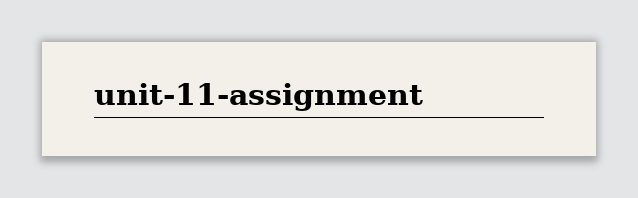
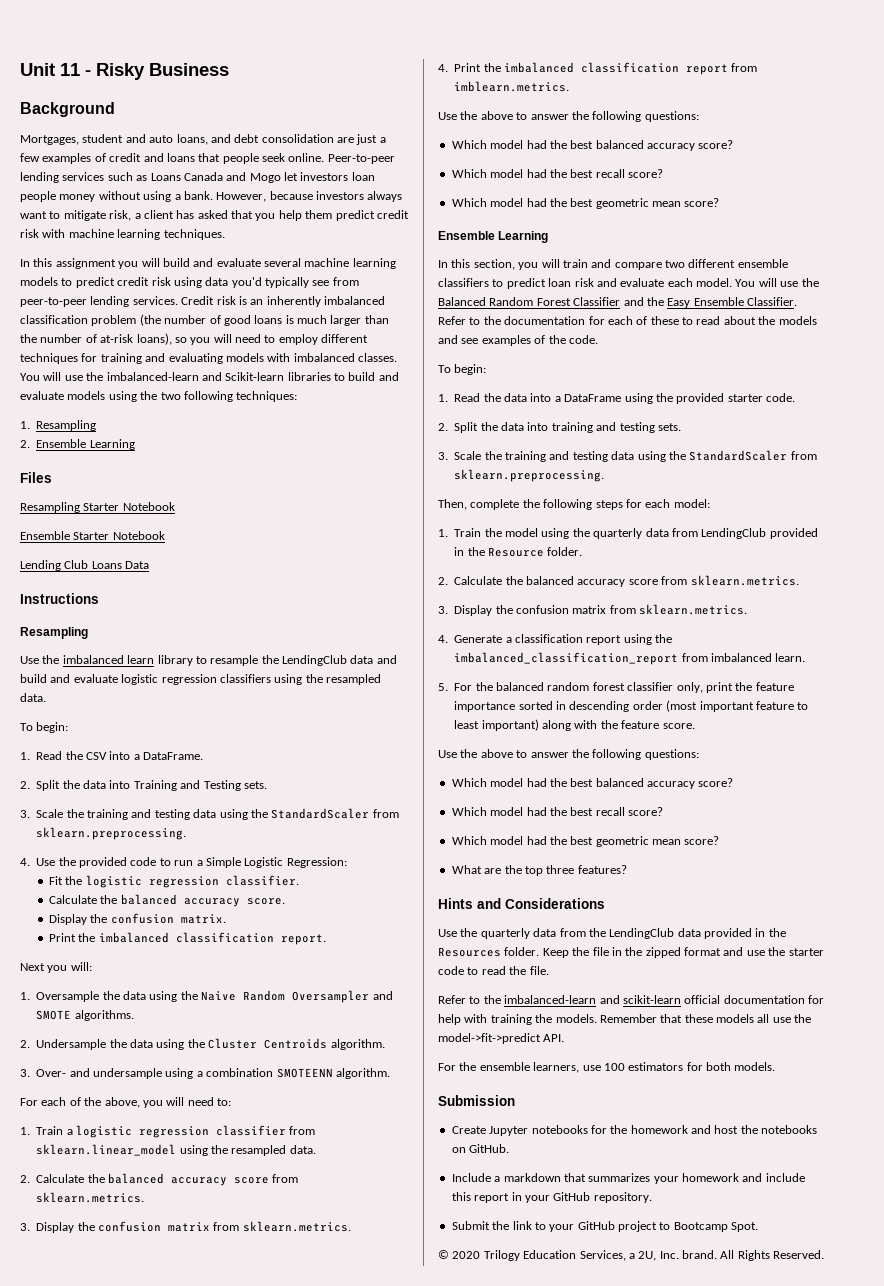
[94,83,423,111] unit-11-assignment -> [20,63,229,80] [20,102,115,117] [20,134,386,145] [20,153,395,164] [20,172,375,183] [20,191,403,202] [20,210,409,221] [20,229,225,240] [20,258,396,269] [20,277,359,288] [20,296,385,307] [20,314,389,326] [20,333,369,345] [20,353,397,364] [20,372,399,381] [20,391,298,402] [20,420,97,431] [20,439,135,450] [20,472,52,483] [20,502,175,513] [20,531,165,540] [20,560,150,571] [20,593,99,604] [20,627,88,639] [20,655,397,666] [20,674,381,685] [20,693,46,702] [20,722,69,733] [20,751,204,760] [20,780,267,791] [20,808,399,820] [36,827,187,840] [20,857,347,868] [49,875,299,888] [49,894,285,907] [49,913,226,925] [49,932,326,945] [20,962,92,973] [20,990,393,1003] [36,1010,134,1021] [20,1038,385,1050] [20,1068,390,1079] [20,1097,231,1108] [20,1125,316,1138] [36,1144,316,1156] [20,1173,299,1186] [36,1192,145,1203] [20,1221,351,1233] [438,62,758,75] [454,81,570,92] [438,111,699,122] [451,140,734,151] [451,169,663,178] [451,198,720,209] [438,231,549,243] [438,259,788,270] [438,278,819,289] [438,297,797,308] [438,316,817,325] [438,335,598,346] [438,364,487,375] [438,393,795,404] [438,422,681,433] [438,450,817,462] [454,469,605,482] [438,499,710,510] [438,528,818,539] [454,547,583,557] [438,575,799,587] [438,604,748,616] [438,634,673,645] [454,652,806,665] [438,682,794,693] [454,700,809,712] [454,719,695,731] [438,749,699,760] [451,778,734,789] [451,807,663,816] [451,836,720,847] [451,865,627,876] [438,898,605,909] [438,928,786,939] [438,947,824,958] [438,966,549,975] [438,995,824,1004] [438,1014,812,1025] [438,1033,565,1044] [438,1062,776,1073] [438,1095,515,1106] [451,1125,818,1136] [451,1144,510,1153] [451,1173,805,1184] [451,1192,652,1203] [451,1221,759,1232] [438,1250,825,1261] Unit 11 - Risky Business // Background // Mortgages, student and auto loans, and debt consolidation are just a few examples of credit and loans that people seek online. Peer-to-peer lending services such as Loans Canada and Mogo let investors loan people money without using a bank. However, because investors always want to mitigate risk, a client has asked that you help them predict credit risk with machine learning techniques. // In this assignment you will build and evaluate several machine learning models to predict credit risk using data you'd typically see from peer-to-peer lending services. Credit risk is an inherently imbalanced classification problem (the number of good loans is much larger than the number of at-risk loans), so you will need to employ different techniques for training and evaluating models with imbalanced classes. You will use the imbalanced-learn and Scikit-learn libraries to build and evaluate models using the two following techniques: // 1. Resampling // 2. Ensemble Learning // Files // Resampling Starter Notebook // Ensemble Starter Notebook // Lending Club Loans Data // Instructions // Resampling // Use the imbalanced learn library to resample the LendingClub data and build and evaluate logistic regression classifiers using the resampled data. // To begin: // 1. Read the CSV into a DataFrame. // 2. Split the data into Training and Testing sets. // 3. Scale the training and testing data using the StandardScaler from sklearn.preprocessing. // 4. Use the provided code to run a Simple Logistic Regression: // Fit the logistic regression classifier. // Calculate the balanced accuracy score. // Display the confusion matrix. // Print the imbalanced classification report. // Next you will: // 1. Oversample the data using the Naive Random Oversampler and SMOTE algorithms. // 2. Undersample the data using the Cluster Centroids algorithm. // 3. Over- and undersample using a combination SMOTEENN algorithm. // For each of the above, you will need to: // 1. Train a logistic regression classifier from sklearn.linear_model using the resampled data. // 2. Calculate the balanced accuracy score from sklearn.metrics. // 3. Display the confusion matrix from sklearn.metrics. // 4. Print the imbalanced classification report from imblearn.metrics. // Use the above to answer the following questions: // Which model had the best balanced accuracy score? // Which model had the best recall score? // Which model had the best geometric mean score? // Ensemble Learning // In this section, you will train and compare two different ensemble classifiers to predict loan risk and evaluate each model. You will use the Balanced Random Forest Classifier and the Easy Ensemble Classifier. Refer to the documentation for each of these to read about the models and see examples of the code. // To begin: // 1. Read the data into a DataFrame using the provided starter code. // 2. Split the data into training and testing sets. // 3. Scale the training and testing data using the StandardScaler from sklearn.preprocessing. // Then, complete the following steps for each model: // 1. Train the model using the quarterly data from LendingClub provided in the Resource folder. // 2. Calculate the balanced accuracy score from sklearn.metrics. // 3. Display the confusion matrix from sklearn.metrics. // 4. Generate a classification report using the imbalanced_classification_report from imbalanced learn. // 5. For the balanced random forest classifier only, print the feature importance sorted in descending order (most important feature to least important) along with the feature score. // Use the above to answer the following questions: // Which model had the best balanced accuracy score? // Which model had the best recall score? // Which model had the best geometric mean score? // What are the top three features? // Hints and Considerations // Use the quarterly data from the LendingClub data provided in the Resources folder. Keep the file in the zipped format and use the starter code to read the file. // Refer to the imbalanced-learn and scikit-learn official documentation for help with training the models. Remember that these models all use the model->fit->predict API. // For the ensemble learners, use 100 estimators for both models. // Submission // Create Jupyter notebooks for the homework and host the notebooks on GitHub. // Include a markdown that summarizes your homework and include this report in your GitHub repository. // Submit the link to your GitHub project to Bootcamp Spot. // © 2020 Trilogy Education Services, a 2U, Inc. brand. All Rights Reserved.

